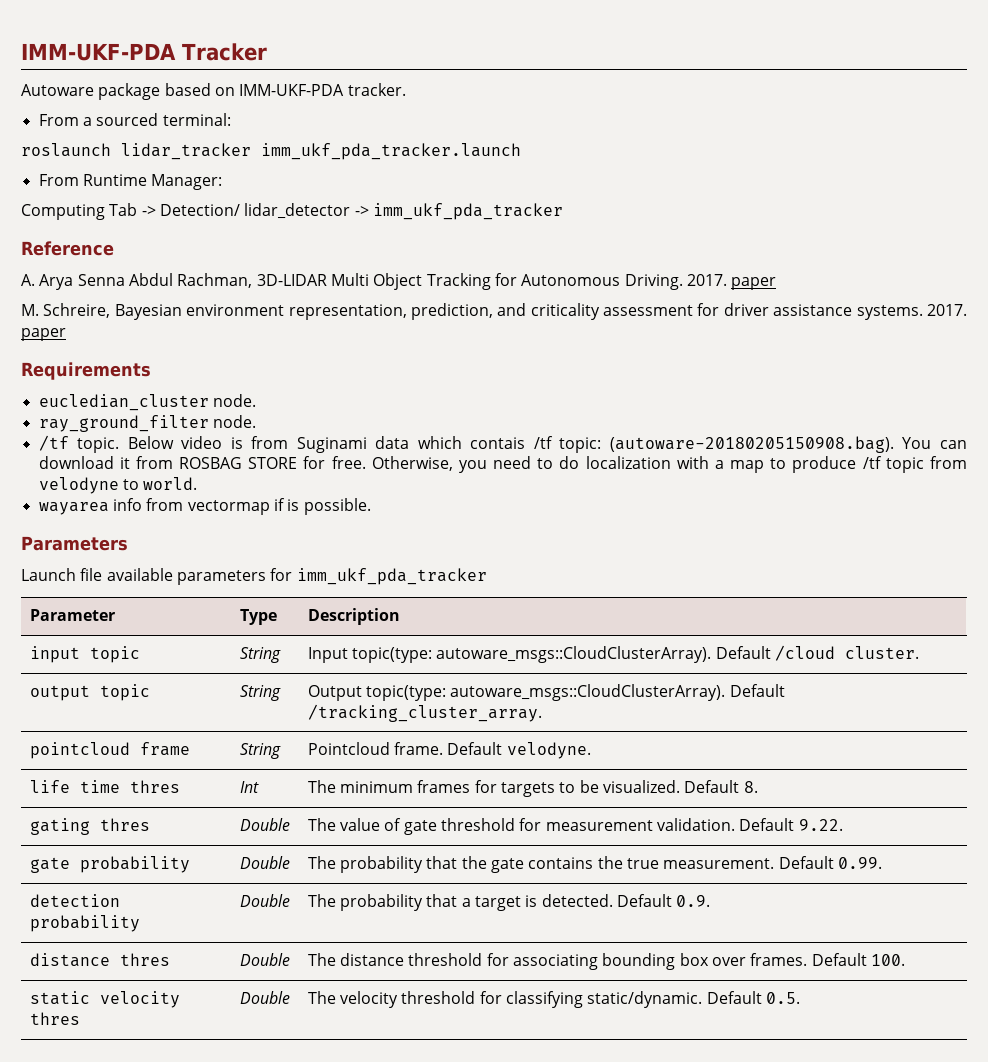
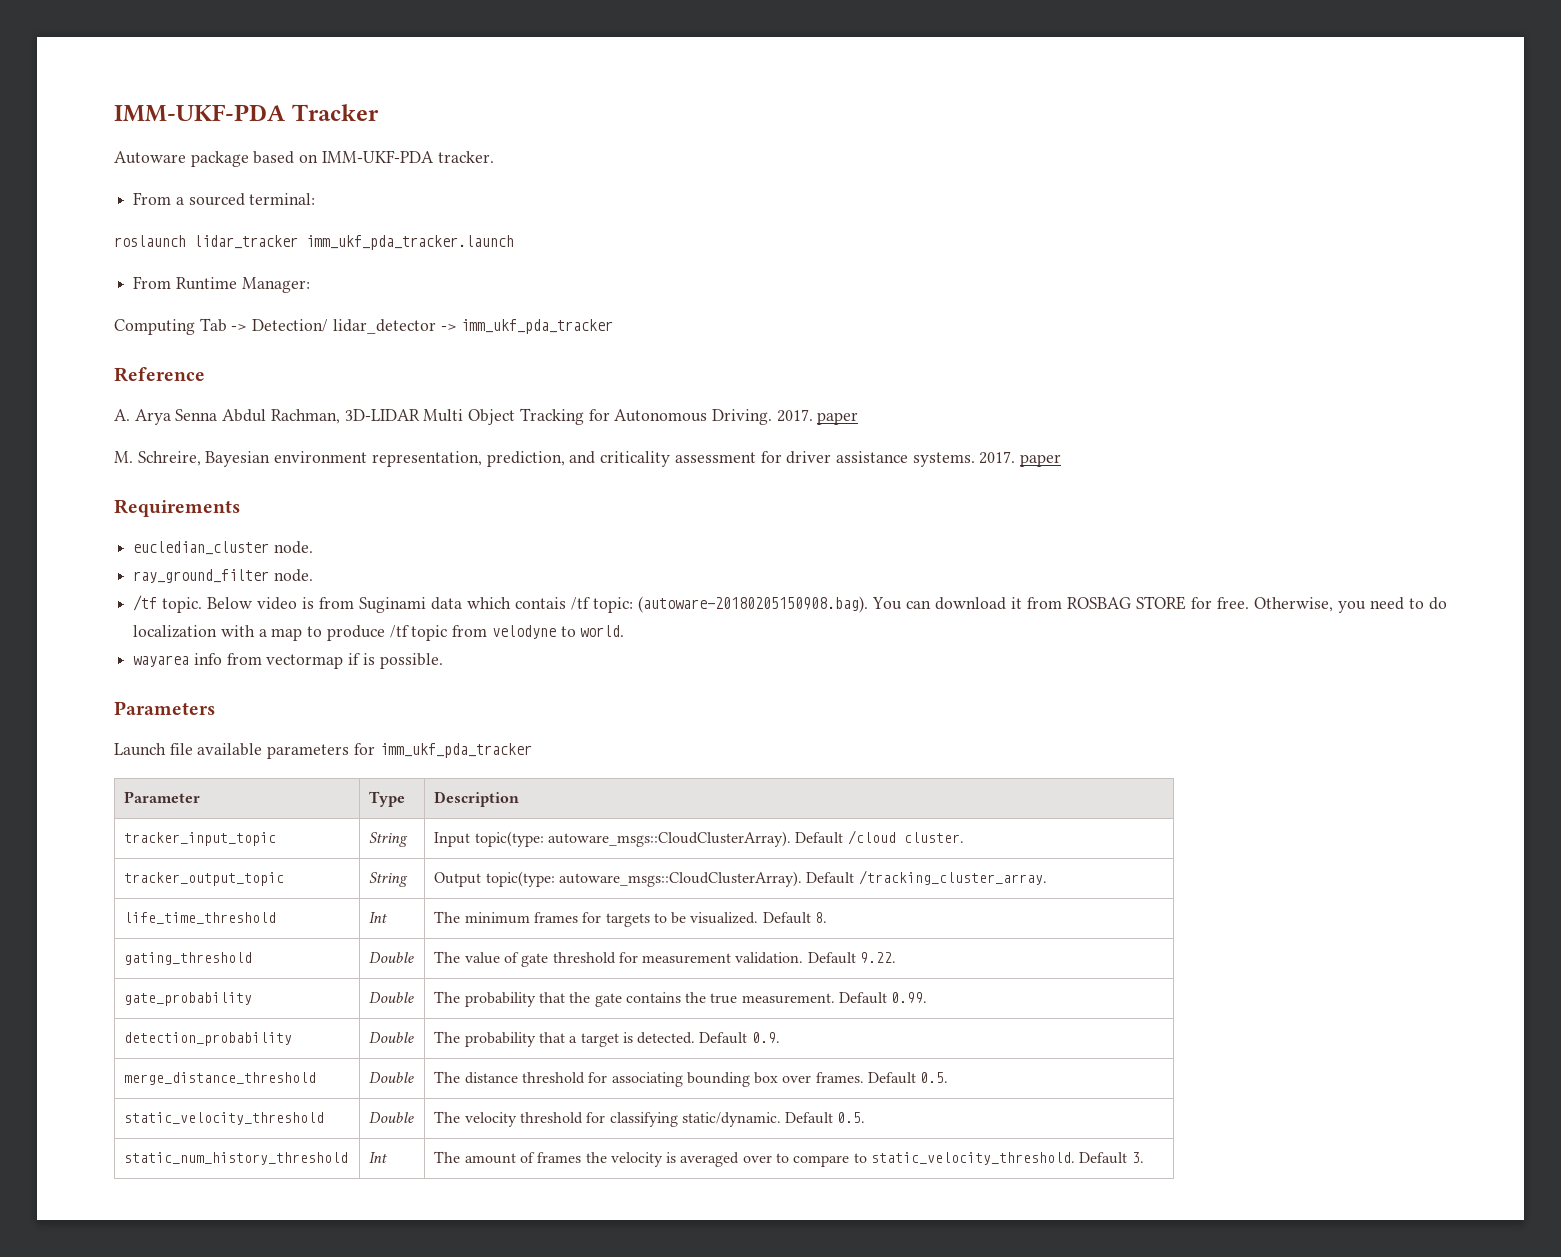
[29,646,140,663] input topic -> [124,832,277,846] tracker_input_topic
[29,684,150,701] output topic -> [124,872,285,886] tracker_output_topic
[29,742,190,759] [239,743,281,759] [307,742,591,759] [29,780,180,793] pointcloud frame | String | Pointcloud frame. Default velodyne. // life time thres -> [124,912,277,924] life_time_threshold
[29,818,150,835] gating thres -> [124,952,253,965] gating_threshold
[29,856,190,873] gate probability -> [124,992,253,1006] gate_probability
[29,894,120,907] [29,915,140,932] detection probability -> [124,1032,293,1046] detection_probability
[29,953,170,967] distance thres -> [124,1072,317,1085] merge_distance_threshold
[870,954,905,966] [29,991,180,1008] [29,1012,80,1025] 100. // static velocity thres -> [920,1072,949,1083] [124,1112,325,1125] 0.5. // static_velocity_threshold
(800, 998) none -> [124,1152,349,1165] [369,1152,388,1163] [434,1151,1144,1167] // static_num_history_threshold | Int | The amount of frames the velocity is averaged over to compare to static_velocity_threshold. Default 3.

